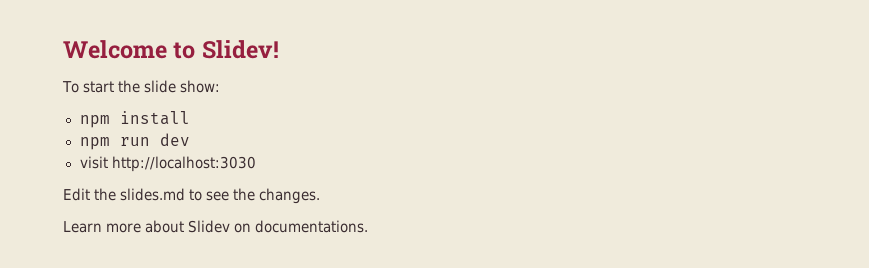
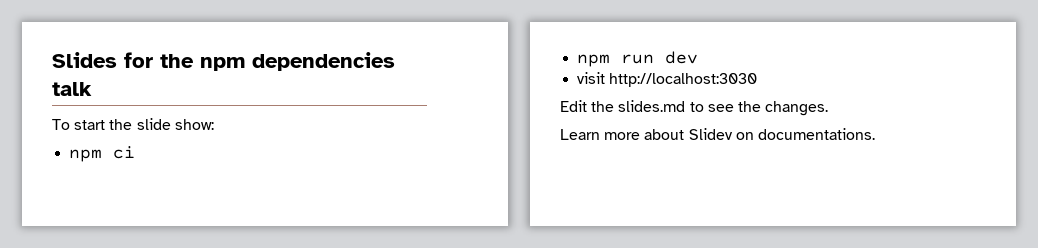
[63,40,279,59] Welcome to Slidev! -> [52,52,395,71] [52,82,92,96] Slides for the npm dependencies talk
[119,111,190,125] install -> [113,146,136,159] ci

